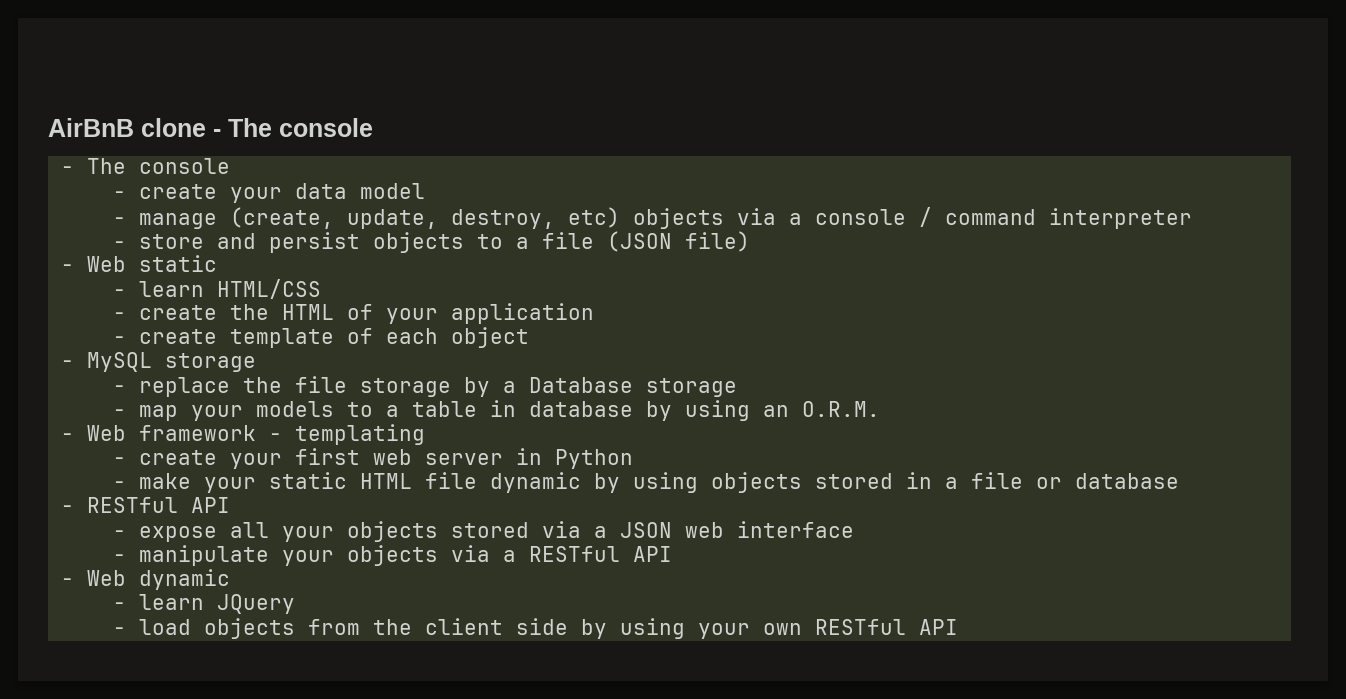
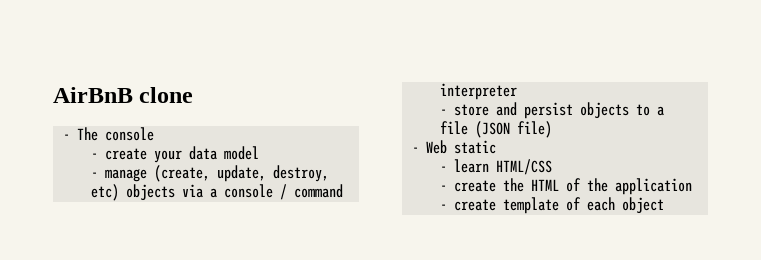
[213,118,373,137] - The console -> (194, 95) none
[385,308,438,324] your -> [587,178,609,192] the
[60,352,256,372] [112,376,737,397] [112,400,880,421] [60,424,425,445] [112,448,633,469] [112,472,1179,493] [60,497,230,513] [112,521,854,542] [112,545,672,566] [60,569,230,590] [112,594,295,614] [112,618,958,639] // - MySQL storage // - replace the file storage by a Database storage // - map your models to a table in database by using an O.R.M. // - Web framework - templating // - create your first web server in Python // - make your static HTML file dynamic by using objects stored in a file or database // - RESTful API // - expose all your objects stored via a JSON web interface // - manipulate your objects via a RESTful API // - Web dynamic // - learn JQuery // - load objects from the client side by using your own RESTful API -> (665, 205) none

